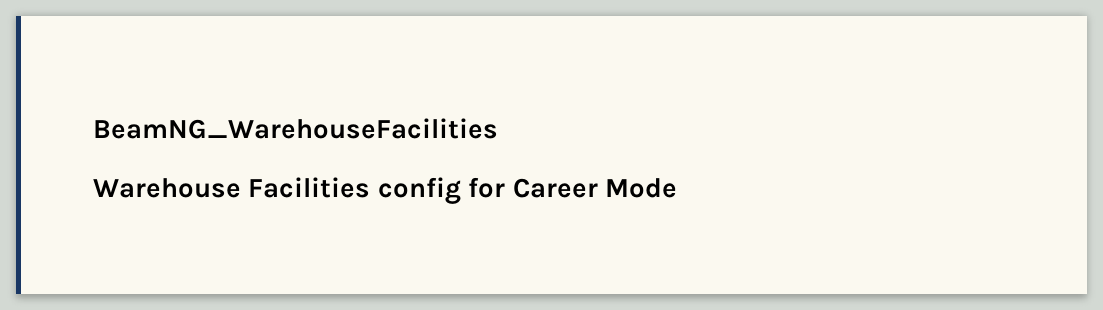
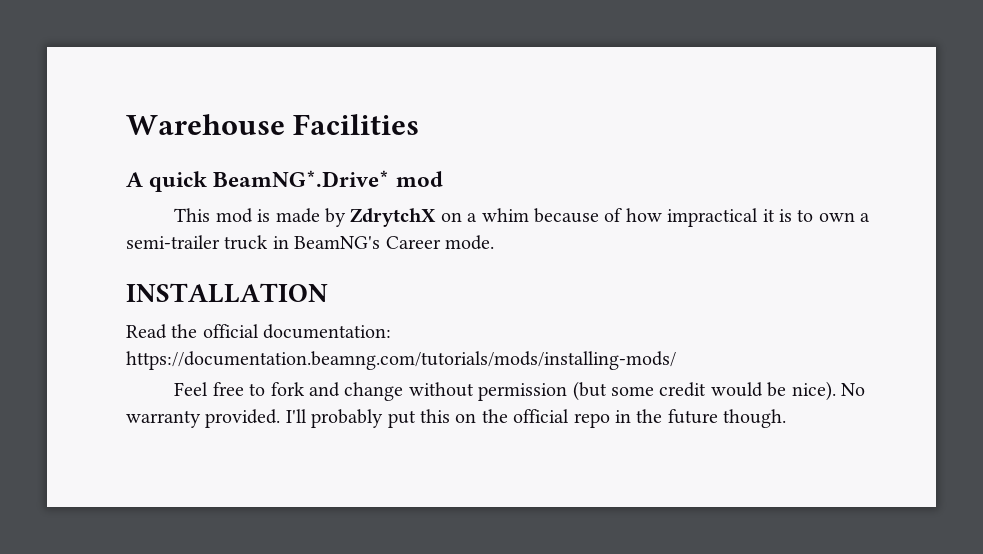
[93,118,498,139] BeamNG_WarehouseFacilities // -> (126, 124) none
[377,177,678,204] config for Career Mode -> [126,170,443,192] [174,208,871,227] [126,235,494,250] [126,283,328,303] [126,324,392,339] [126,351,676,370] [174,381,866,401] [126,409,787,428] // A quick BeamNG*.Drive* mod // This mod is made by ZdrytchX on a whim because of how impractical it is to own a semi-trailer truck in BeamNG's Career mode. // INSTALLATION // Read the official documentation: https://documentation.beamng.com/tutorials/mods/installing-mods/ // Feel free to fork and change without permission (but some credit would be nice). No warranty provided. I'll probably put this on the official repo in the future though.

